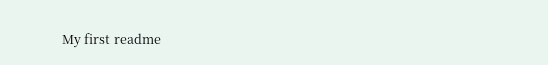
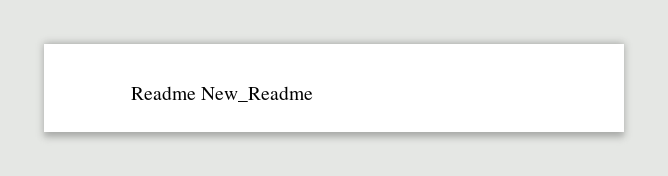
[62,33,161,48] My first readme -> [131,86,314,102] Readme New_Readme

